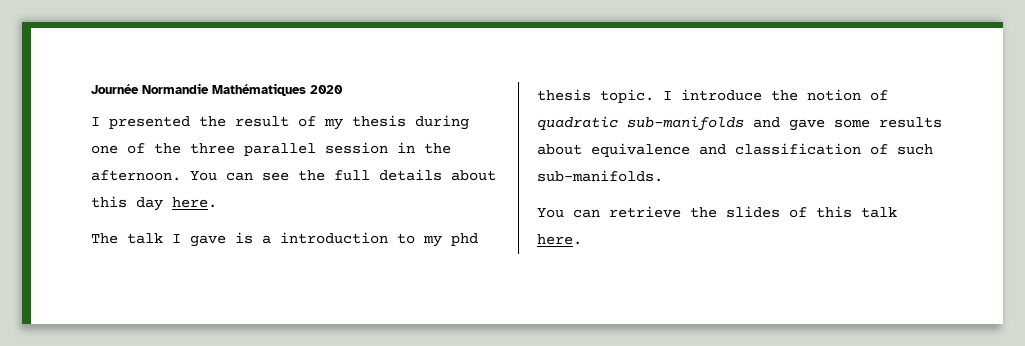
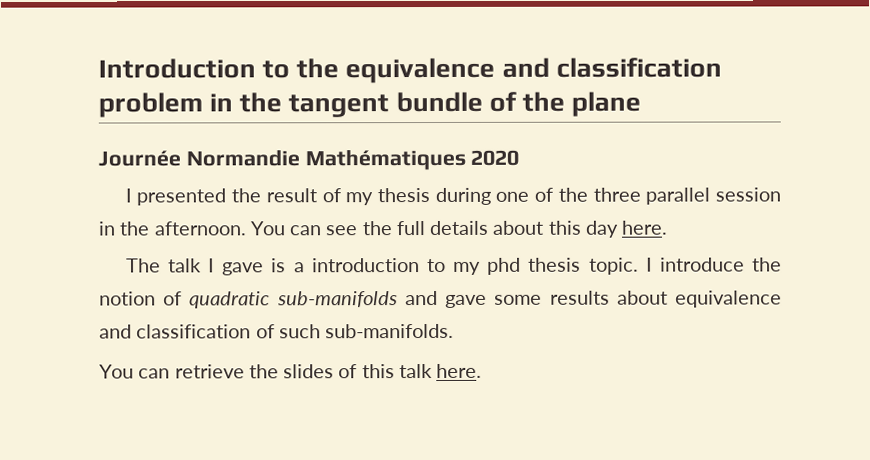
(91, 89) none -> [98,57,722,84] [98,91,642,118] Introduction to the equivalence and classification problem in the tangent bundle of the plane //

